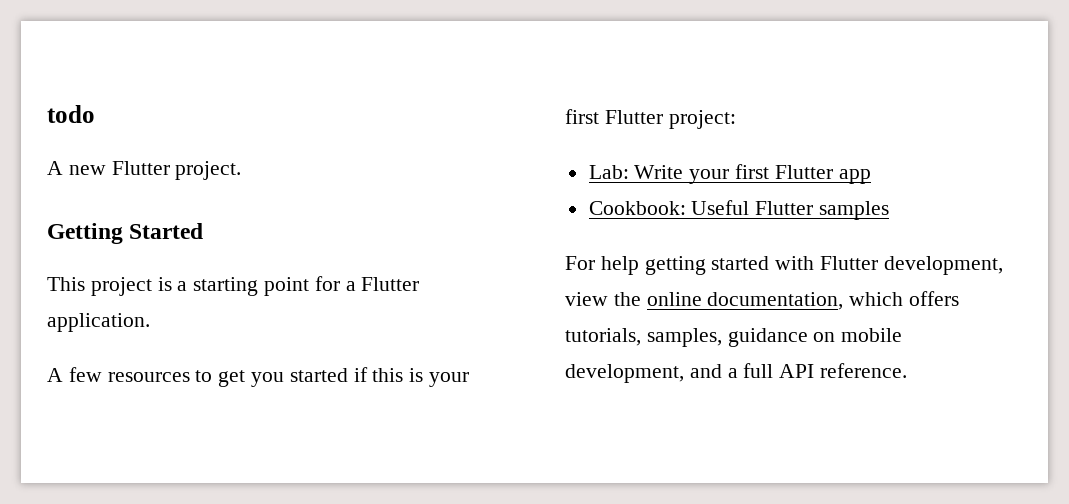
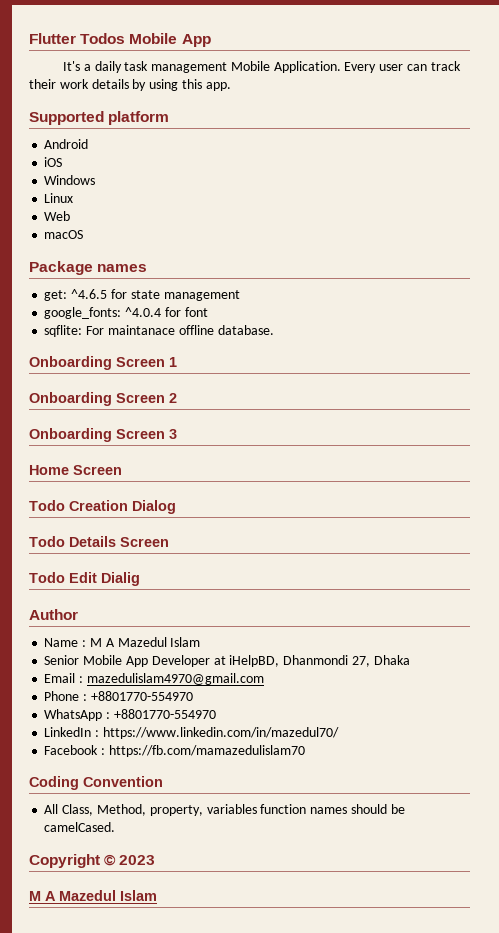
[47,105,95,123] [47,161,242,180] [47,223,204,244] [47,276,420,296] [47,313,150,332] [47,367,470,387] [565,109,736,129] [588,164,871,184] [588,200,890,220] [565,256,1003,275] [565,291,960,310] [565,328,903,347] [565,363,908,383] todo // A new Flutter project. // Getting Started // This project is a starting point for a Flutter application. // A few resources to get you started if this is your first Flutter project: // Lab: Write your first Flutter app // Cookbook: Useful Flutter samples // For help getting started with Flutter development, view the online documentation, which offers tutorials, samples, guidance on mobile development, and a full API reference. -> [29,33,211,47] [63,61,461,73] [29,79,231,91] [29,111,170,125] [44,139,89,149] [44,157,63,167] [44,175,96,185] [44,193,74,203] [44,211,71,221] [44,230,84,239] [29,261,148,275] [44,289,240,301] [44,307,208,319] [44,325,274,337] [29,356,177,370] [29,392,177,406] [29,428,177,442] [29,465,122,475] [29,500,176,514] [29,536,169,547] [29,572,140,586] [29,609,78,620] [44,637,201,647] [44,655,410,667] [44,673,264,685] [44,691,193,701] [44,709,216,721] [44,727,339,739] [44,745,305,757] [29,776,163,790] [44,804,405,816] [44,822,116,832] [29,854,156,868] [29,890,157,901] Flutter Todos Mobile App // It's a daily task management Mobile Application. Every user can track their work details by using this app. // Supported platform // Android // iOS // Windows // Linux // Web // macOS // Package names // get: ^4.6.5 for state management // google_fonts: ^4.0.4 for font // sqflite: For maintanace offline database. // Onboarding Screen 1 // Onboarding Screen 2 // Onboarding Screen 3 // Home Screen // Todo Creation Dialog // Todo Details Screen // Todo Edit Dialig // Author // Name : M A Mazedul Islam // Senior Mobile App Developer at iHelpBD, Dhanmondi 27, Dhaka // Email : mazedulislam4970@gmail.com // Phone : +8801770-554970 // WhatsApp : +8801770-554970 // LinkedIn : https://www.linkedin.com/in/mazedul70/ // Facebook : https://fb.com/mamazedulislam70 // Coding Convention // All Class, Method, property, variables function names should be camelCased. // Copyright © 2023 // M A Mazedul Islam

